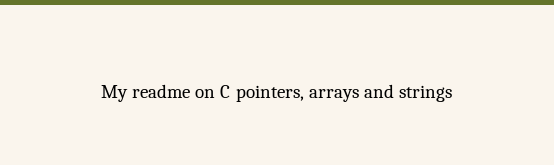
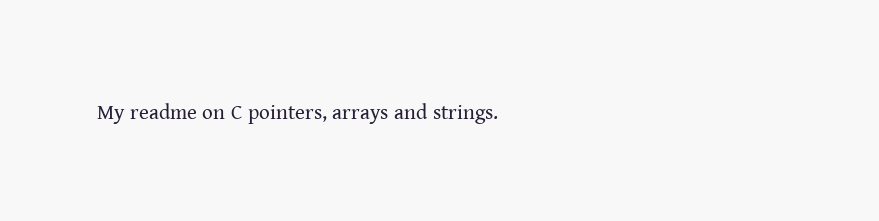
[398,85,452,102] strings -> [432,105,498,124] strings.

